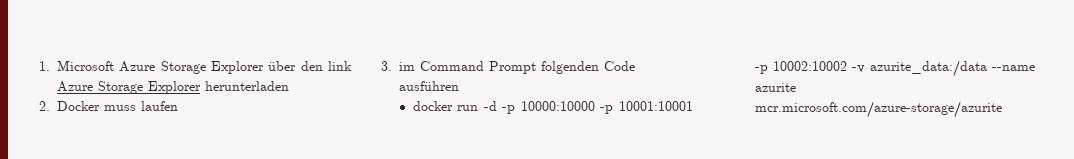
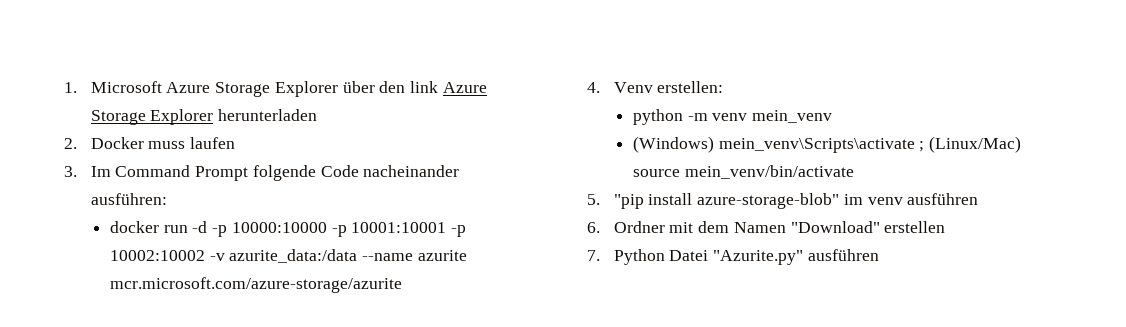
[399,62,415,71] im -> [90,166,111,177] Im
[541,61,635,74] [399,81,459,91] folgenden Code ausführen -> [252,165,460,181] [90,193,167,205] folgende Code nacheinander ausführen:
(1002, 109) none -> [587,81,724,93] [632,109,833,125] [632,136,1022,153] [632,165,854,179] [587,193,979,209] [587,221,946,233] [587,249,879,265] // 4. Venv erstellen: // python -m venv mein_venv // (Windows) mein_venv\Scripts\activate ; (Linux/Mac) source mein_venv/bin/activate // 5. "pip install azure-storage-blob" im venv ausführen // 6. Ordner mit dem Namen "Download" erstellen // 7. Python Datei "Azurite.py" ausführen

